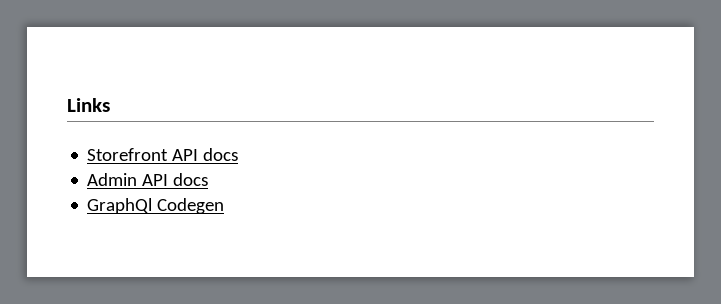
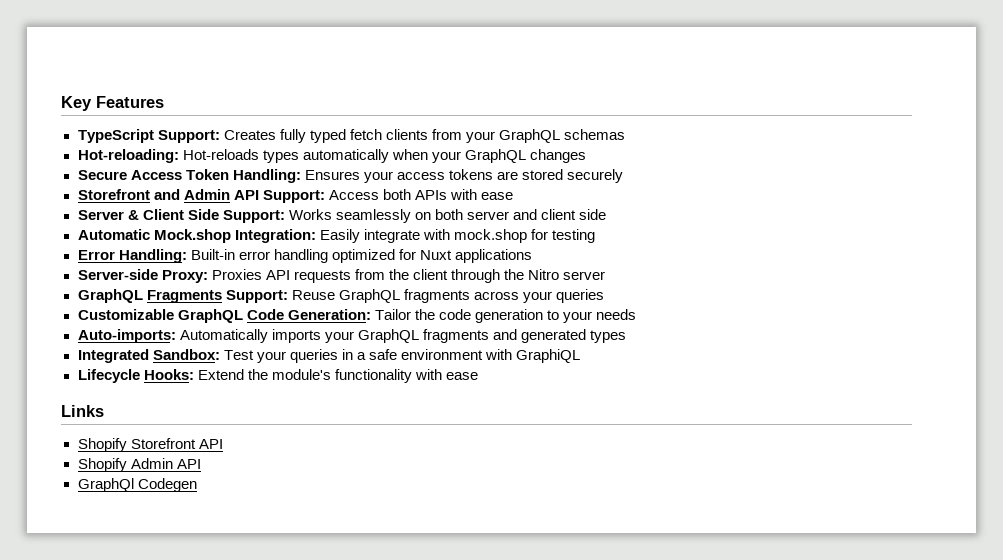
(67, 105) none -> [61,96,164,111] [77,129,626,143] [77,149,586,163] [77,169,624,183] [77,189,513,203] [77,209,607,223] [77,229,595,243] [77,249,532,263] [77,269,606,283] [77,289,604,303] [77,309,636,323] [77,329,626,343] [77,349,581,363] [77,369,478,383] Key Features // TypeScript Support: Creates fully typed fetch clients from your GraphQL schemas // Hot-reloading: Hot-reloads types automatically when your GraphQL changes // Secure Access Token Handling: Ensures your access tokens are stored securely // Storefront and Admin API Support: Access both APIs with ease // Server & Client Side Support: Works seamlessly on both server and client side // Automatic Mock.shop Integration: Easily integrate with mock.shop for testing // Error Handling: Built-in error handling optimized for Nuxt applications // Server-side Proxy: Proxies API requests from the client through the Nitro server // GraphQL Fragments Support: Reuse GraphQL fragments across your queries // Customizable GraphQL Code Generation: Tailor the code generation to your needs // Auto-imports: Automatically imports your GraphQL fragments and generated types // Integrated Sandbox: Test your queries in a safe environment with GraphiQL // Lifecycle Hooks: Extend the module's functionality with ease //
(110, 105) none -> [77,438,127,452] Shopify
[203,148,239,161] [87,173,209,186] docs // Admin API docs -> [77,458,201,472] // Shopify Admin API

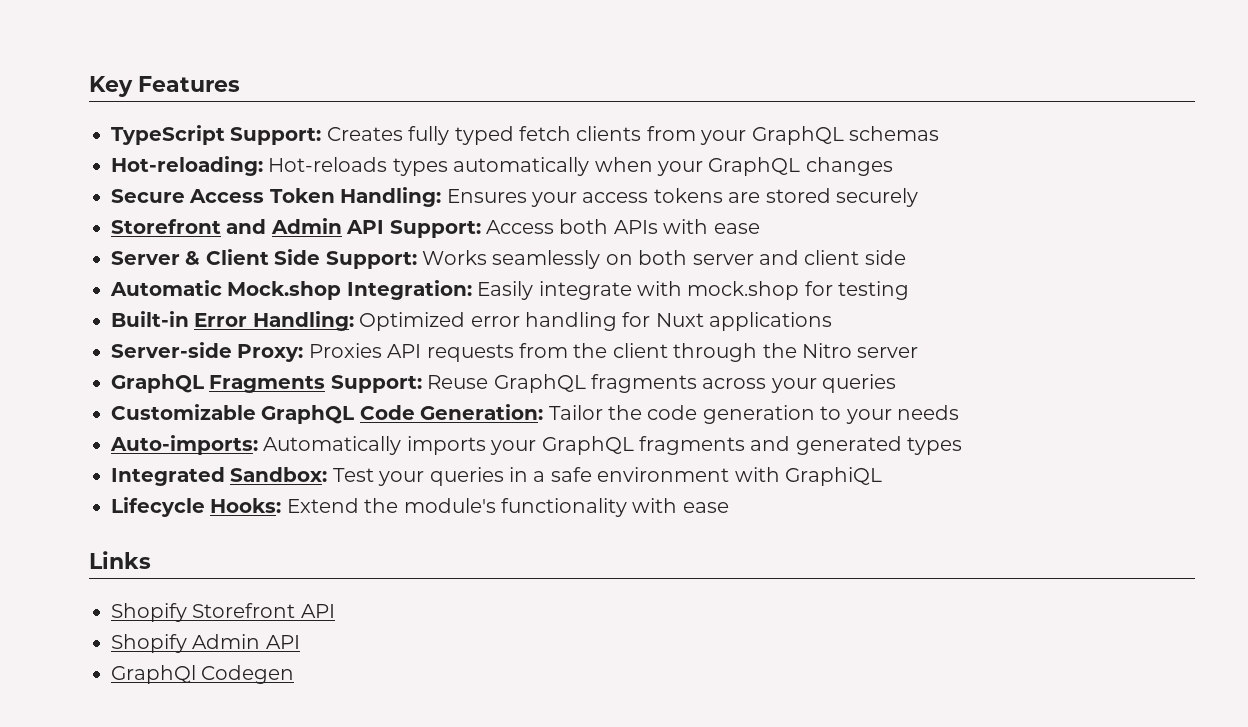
(595, 236) none -> [111,311,189,327] Built-in
[190,249,235,260] Built-in -> [359,312,466,331] Optimized
[331,249,395,263] optimized -> (617, 321) none

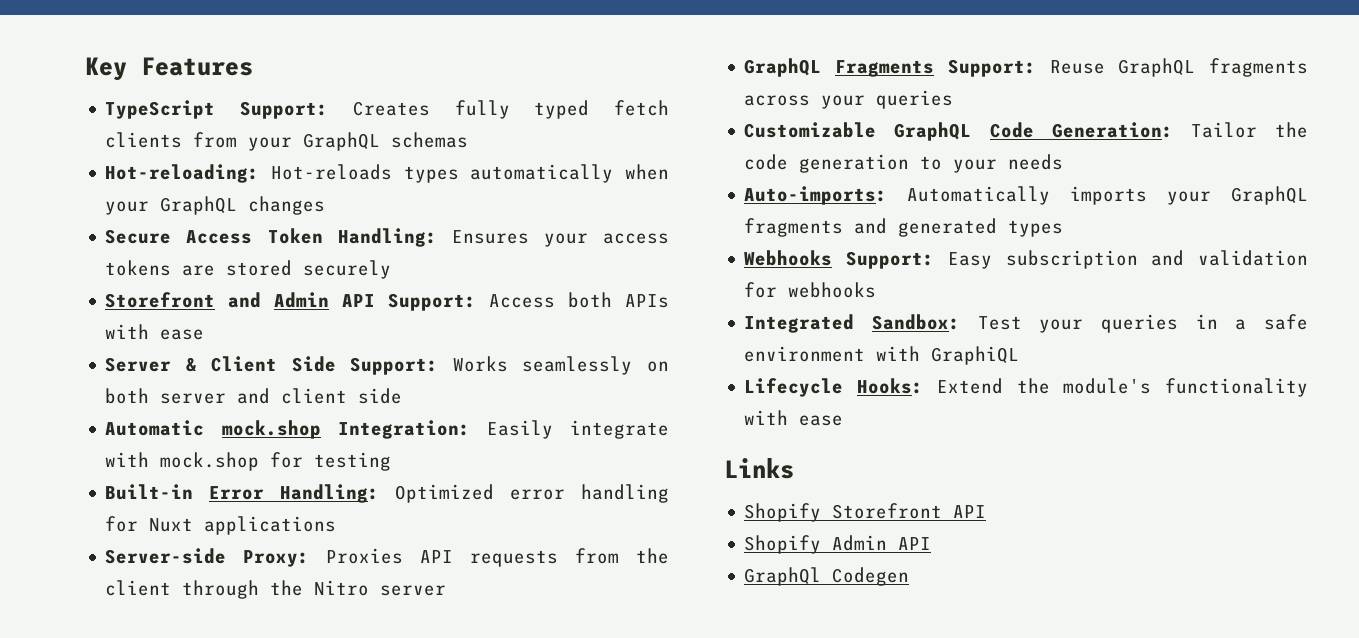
[227,281,342,300] Mock.shop -> [221,420,321,439] mock.shop
(963, 446) none -> [744,250,1308,269] [744,282,877,298] // Webhooks Support: Easy subscription and validation for webhooks

